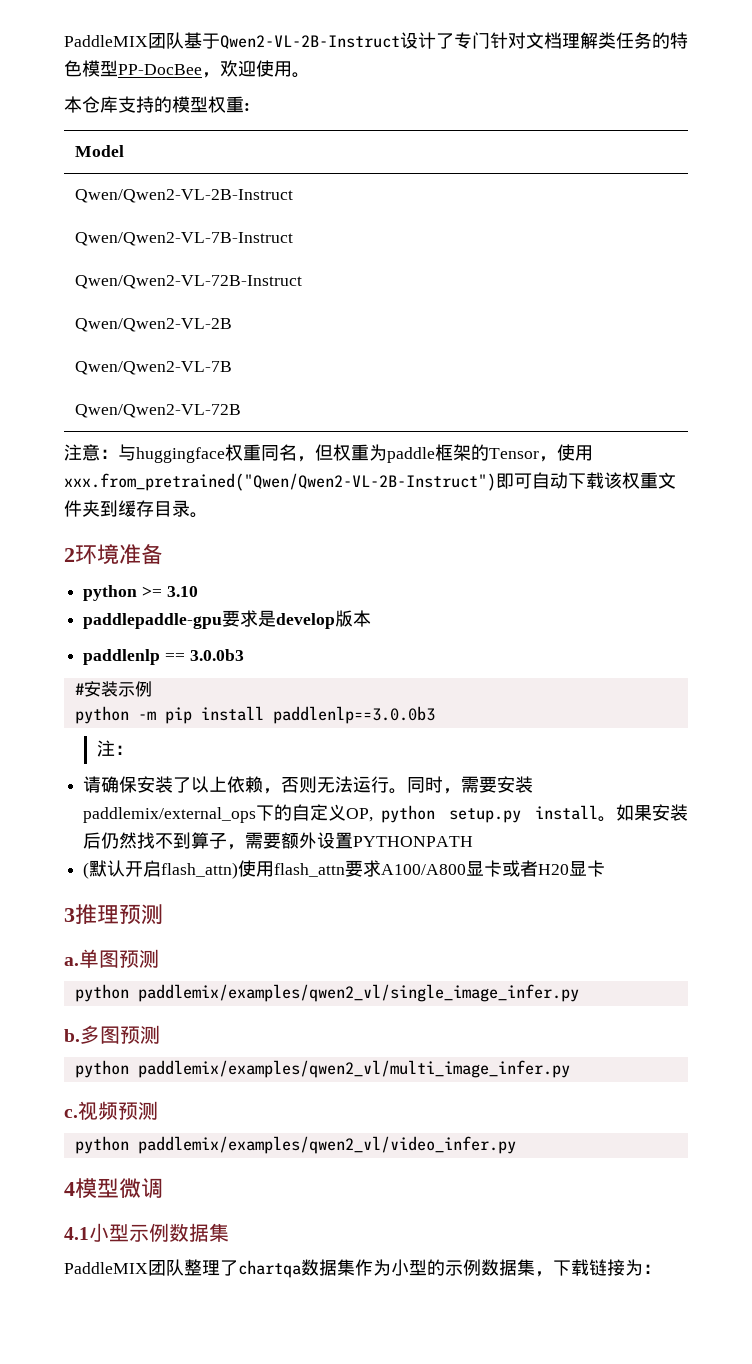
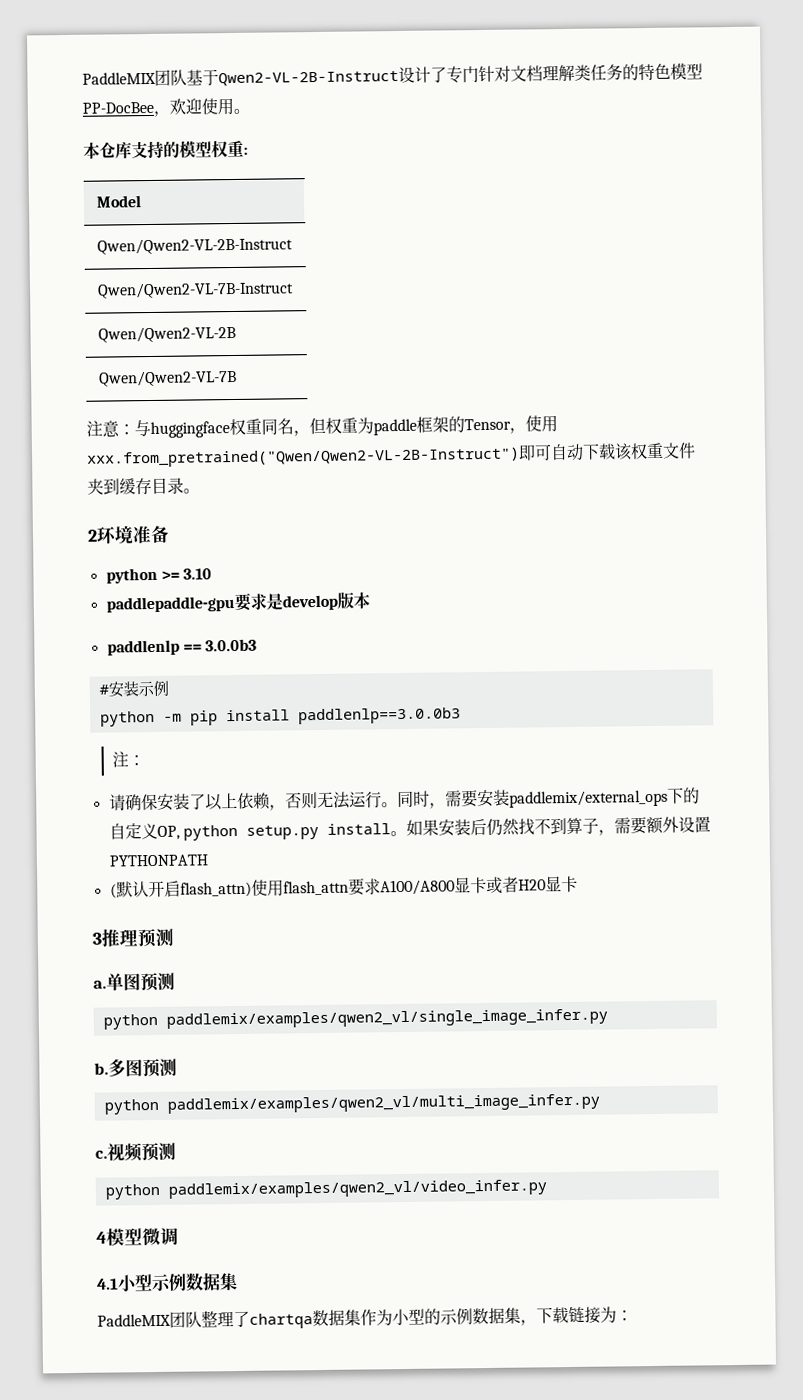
[75,275,303,289] // Qwen/Qwen2-VL-72B-Instruct -> (294, 290) none
[75,404,242,418] // Qwen/Qwen2-VL-72B -> (237, 378) none

